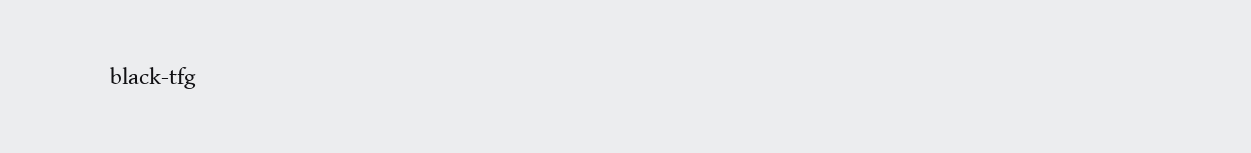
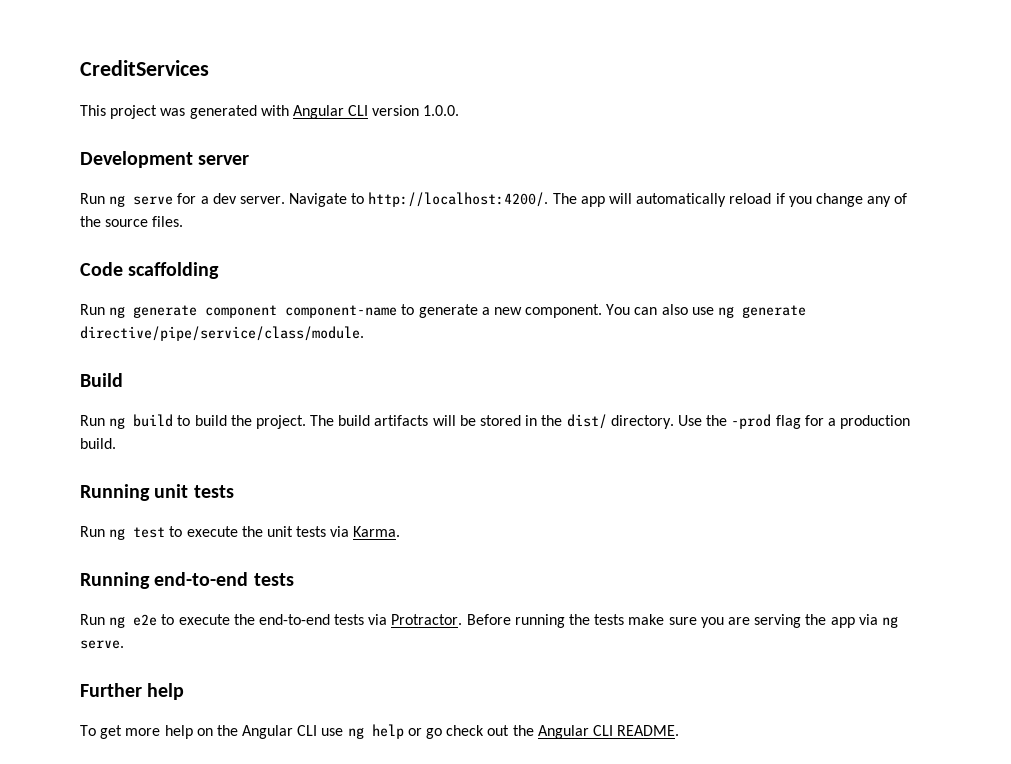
[110,67,196,89] black-tfg -> [80,60,209,76] [80,105,460,119] [80,151,250,168] [80,192,908,207] [80,216,184,227] [80,262,220,279] [80,304,807,318] [80,326,364,341] [80,373,123,387] [80,414,911,429] [80,438,116,449] [80,484,234,501] [80,526,401,540] [80,572,294,589] [80,614,898,628] [80,640,124,649] [80,683,185,700] [80,724,680,739] CreditServices // This project was generated with Angular CLI version 1.0.0. // Development server // Run ng serve for a dev server. Navigate to http://localhost:4200/. The app will automatically reload if you change any of the source files. // Code scaffolding // Run ng generate component component-name to generate a new component. You can also use ng generate directive/pipe/service/class/module. // Build // Run ng build to build the project. The build artifacts will be stored in the dist/ directory. Use the -prod flag for a production build. // Running unit tests // Run ng test to execute the unit tests via Karma. // Running end-to-end tests // Run ng e2e to execute the end-to-end tests via Protractor. Before running the tests make sure you are serving the app via ng serve. // Further help // To get more help on the Angular CLI use ng help or go check out the Angular CLI README.

